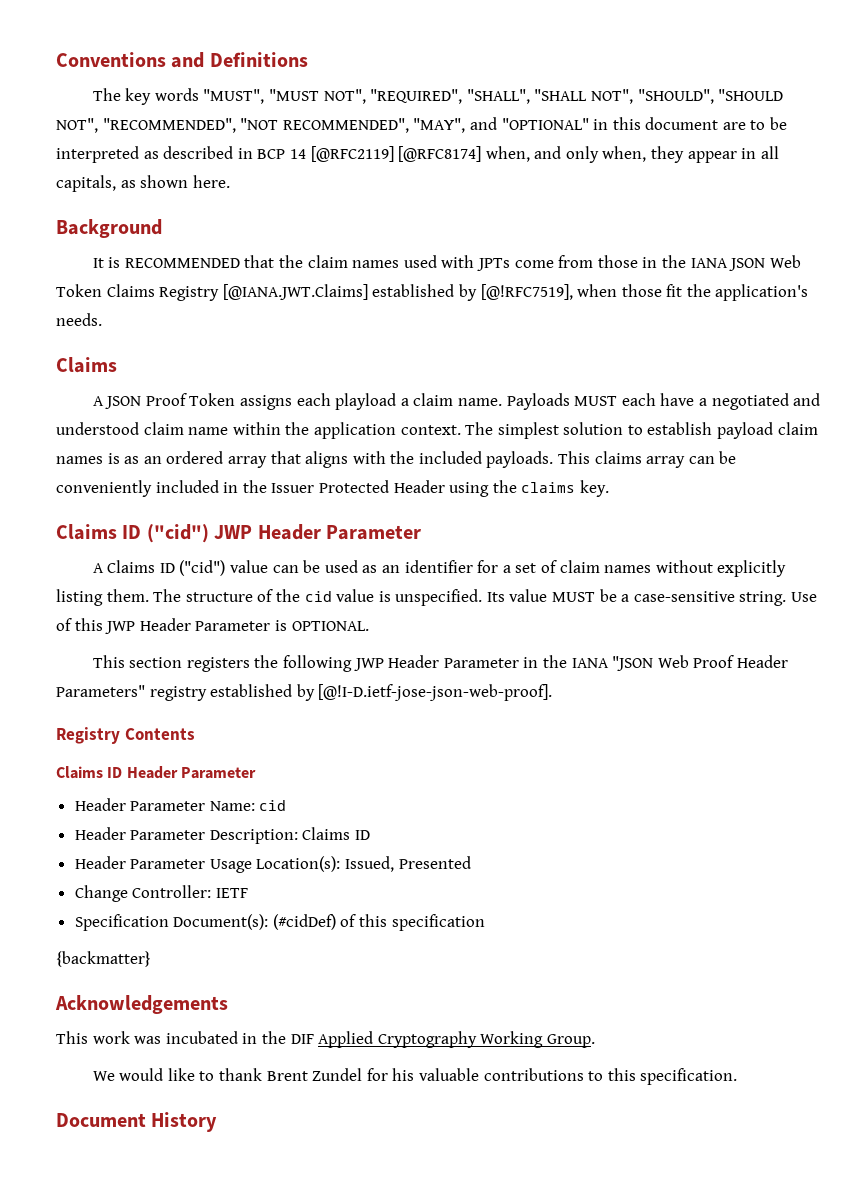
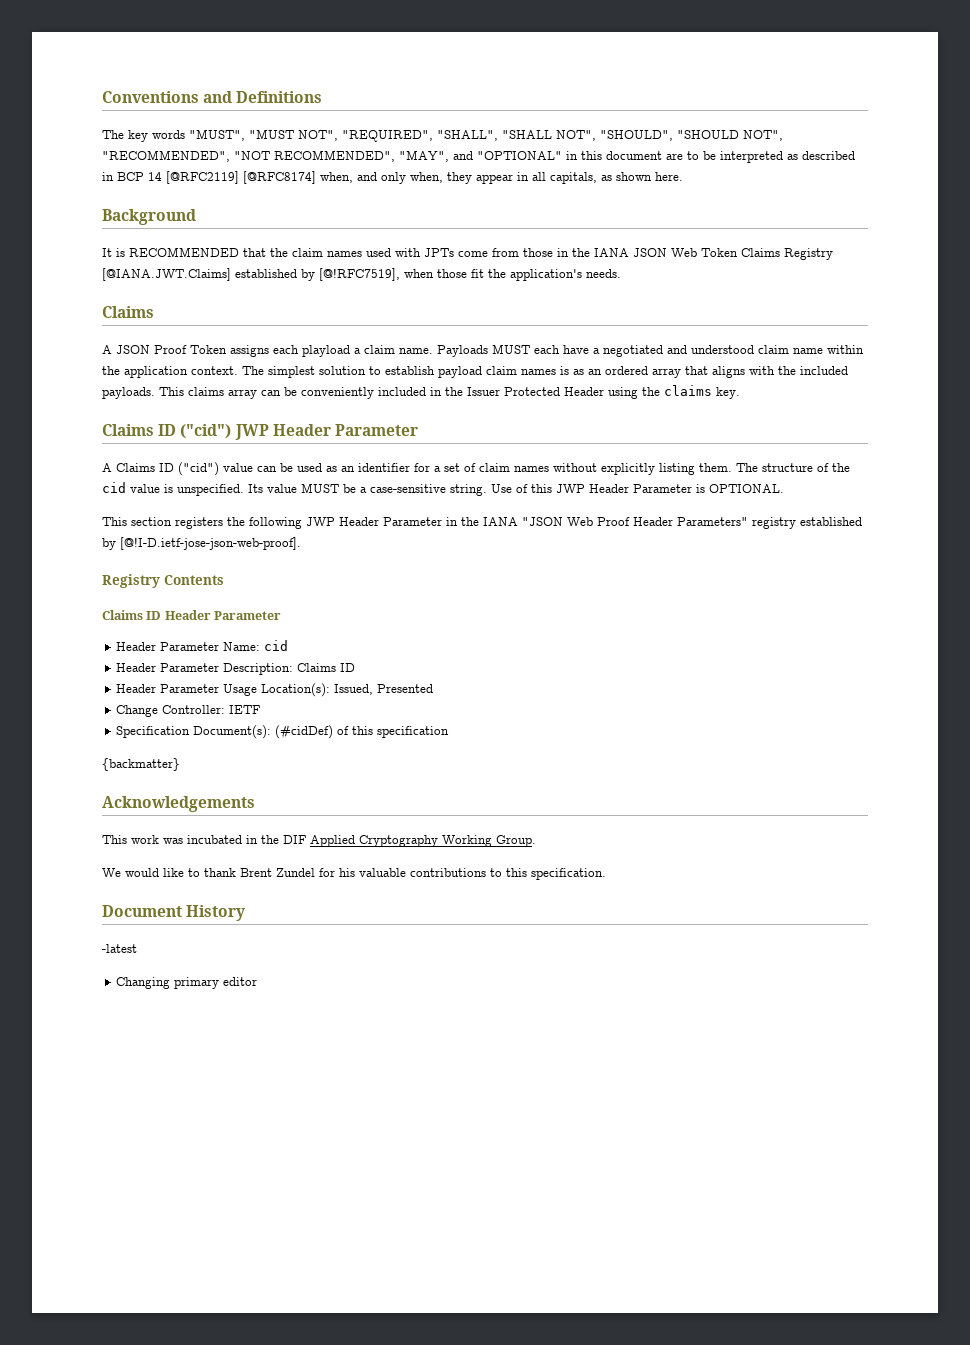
(218, 1122) none -> [102,944,137,953] [116,977,258,989] // -latest // Changing primary editor

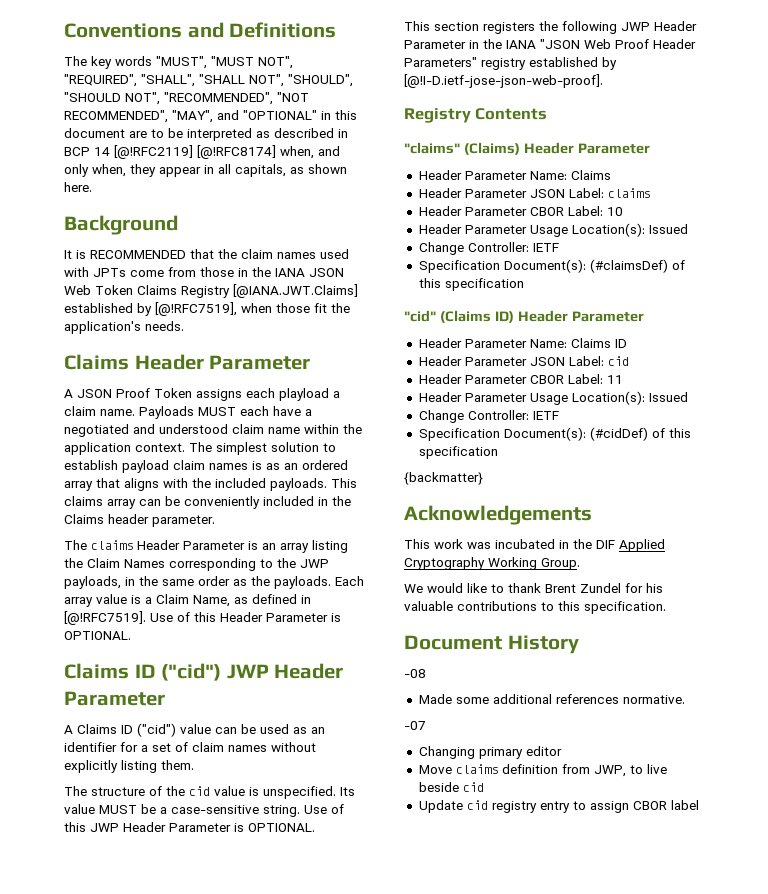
[166,171,316,184] [@RFC2119] [@RFC8174] -> [114,145,276,159] [@!RFC2119] [@!RFC8174]
(154, 312) none -> [134,354,311,370] Header Parameter
[467,385,740,399] Issuer Protected Header using the claims key. -> [64,514,215,527] [64,540,348,553] [64,558,329,571] [64,576,364,589] [64,594,311,607] [64,611,341,625] [64,631,131,640] Claims header parameter. // The claims Header Parameter is an array listing the Claim Names corresponding to the JWP payloads, in the same order as the payloads. Each array value is a Claim Name, as defined in [@!RFC7519]. Use of this Header Parameter is OPTIONAL.
(732, 467) none -> (194, 765) //
[102,610,282,620] [116,640,289,651] [116,663,356,675] [116,683,434,697] Claims ID Header Parameter // Header Parameter Name: cid // Header Parameter Description: Claims ID // Header Parameter Usage Location(s): Issued, Presented -> [404,142,650,155] [418,170,611,180] [418,188,650,198] [418,206,623,216] [418,223,688,237] [418,242,559,255] [418,259,685,273] [418,278,524,291] [404,310,644,323] [418,338,627,348] [418,356,629,366] [418,374,623,384] [418,391,688,405] "claims" (Claims) Header Parameter // Header Parameter Name: Claims // Header Parameter JSON Label: claims // Header Parameter CBOR Label: 10 // Header Parameter Usage Location(s): Issued // Change Controller: IETF // Specification Document(s): (#claimsDef) of this specification // "cid" (Claims ID) Header Parameter // Header Parameter Name: Claims ID // Header Parameter JSON Label: cid // Header Parameter CBOR Label: 11 // Header Parameter Usage Location(s): Issued
[102,944,137,953] [116,977,258,989] -latest // Changing primary editor -> [404,669,426,678] [418,694,685,704] [404,721,426,730] [418,746,562,759] [418,764,667,777] [418,782,484,792] [418,800,699,813] -08 // Made some additional references normative. // -07 // Changing primary editor // Move claims definition from JWP, to live beside cid // Update cid registry entry to assign CBOR label

